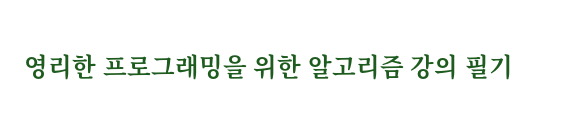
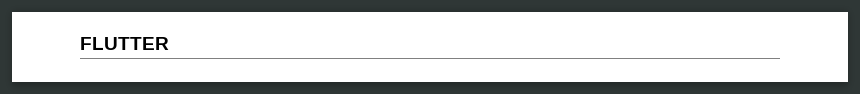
[24,54,514,80] 영리한 프로그래밍을 위한 알고리즘 강의 필기 -> [80,37,169,50] FLUTTER

